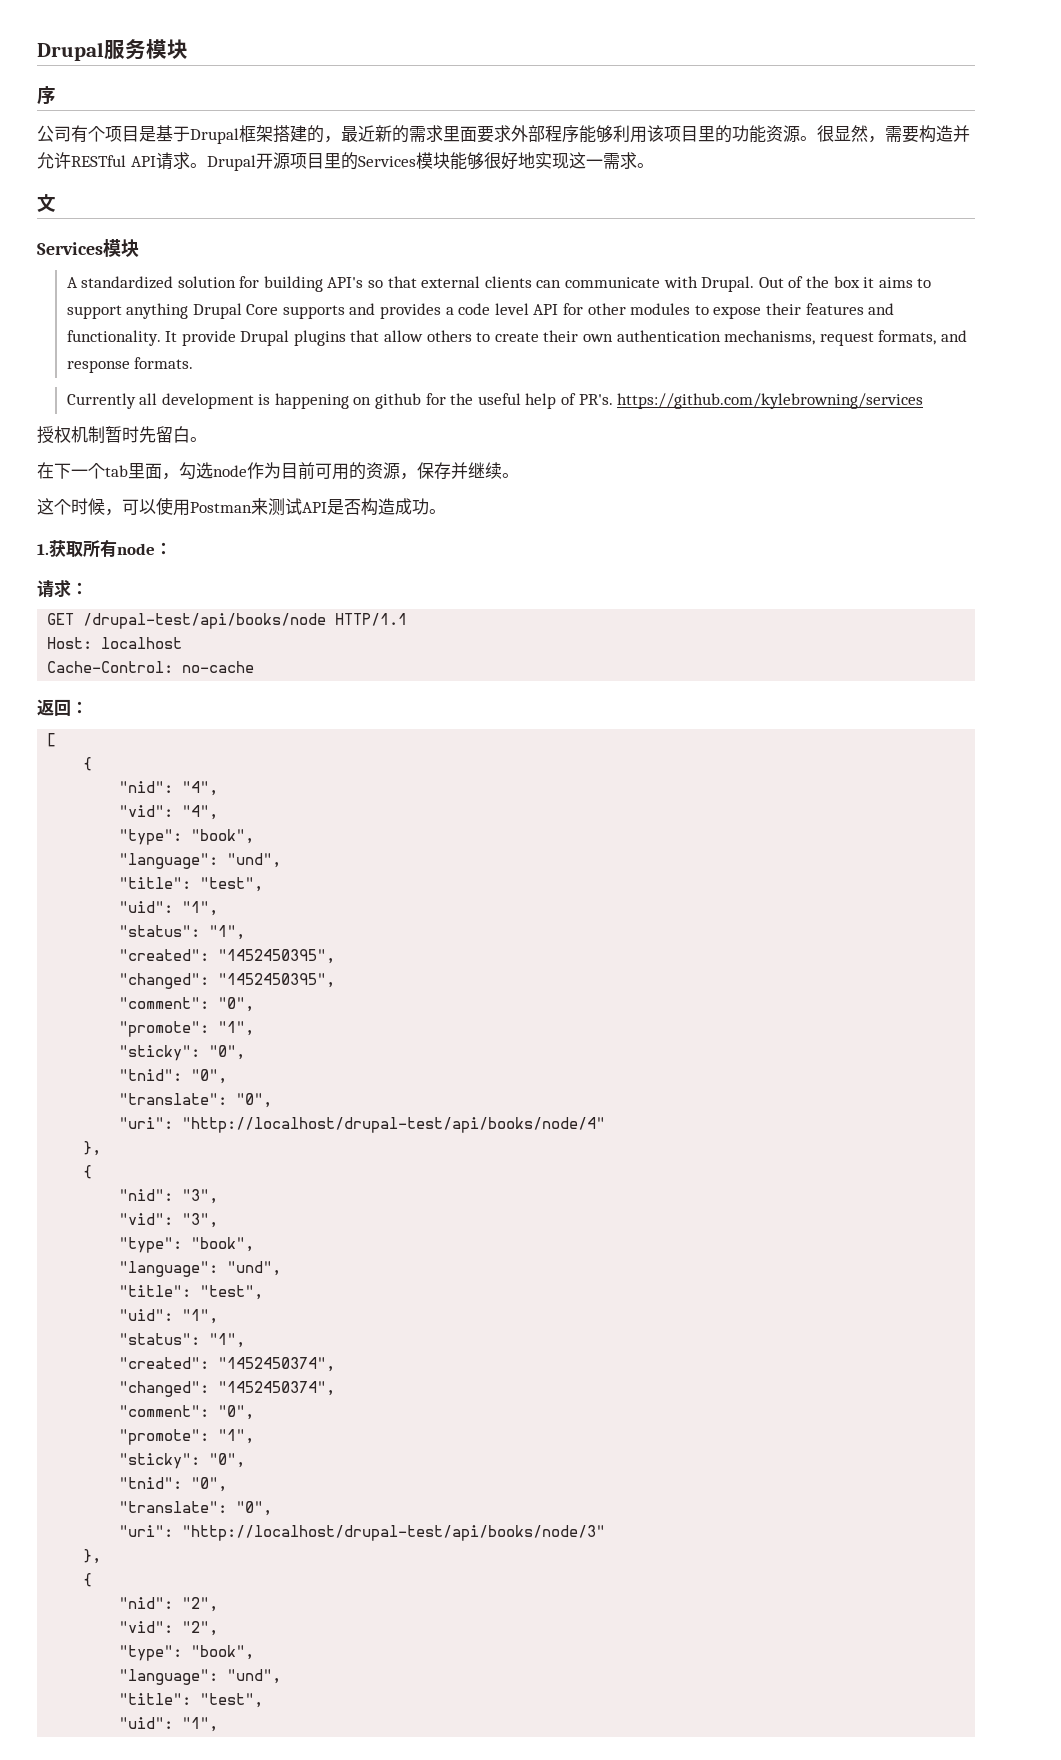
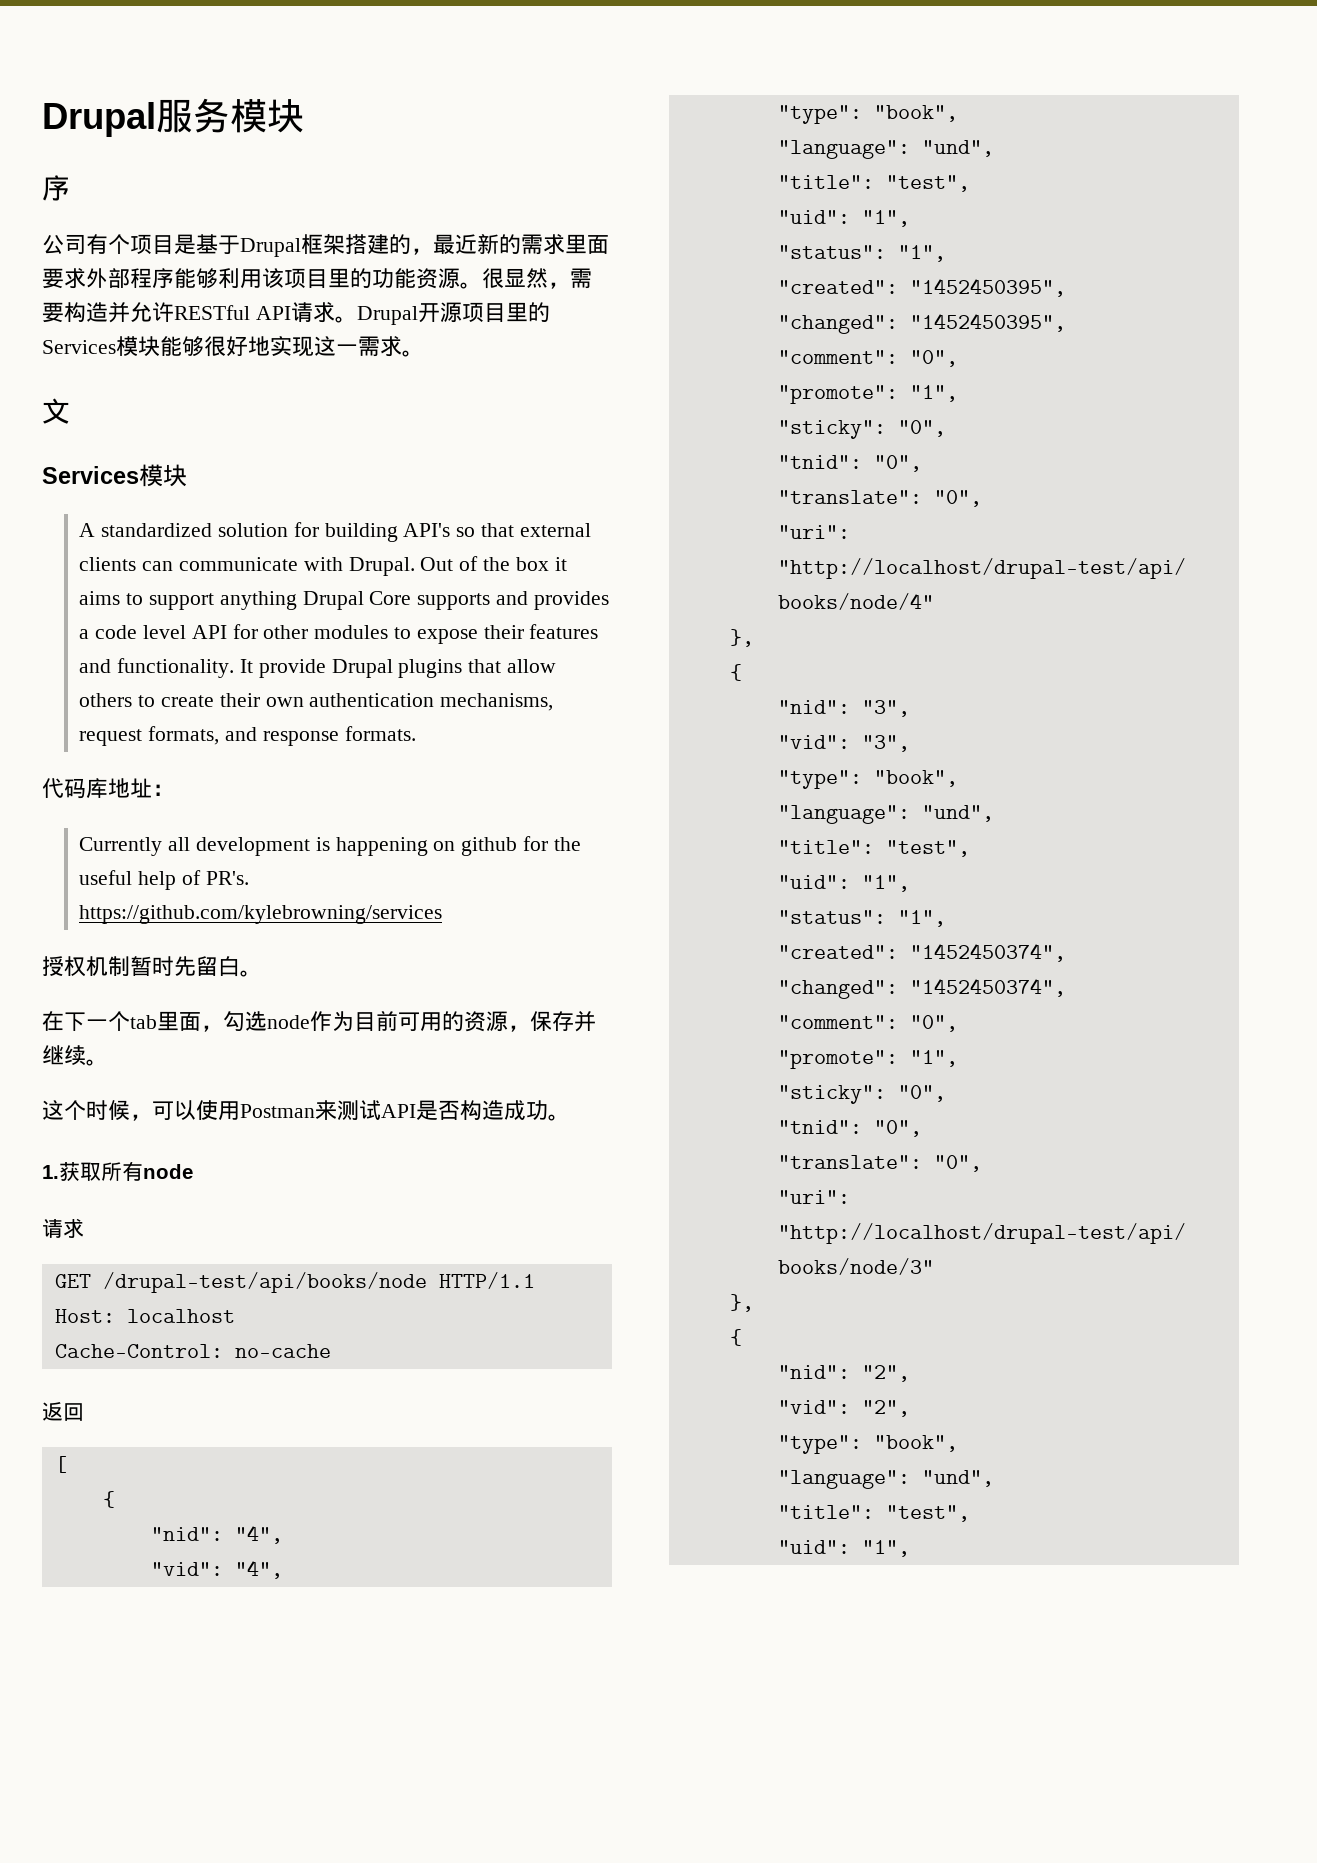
(194, 363) none -> [42,778,174,799] // 代码库地址：
[155,542,172,555] [37,579,88,598] ： // 请求： -> [42,1218,84,1238] // 请求
[71,701,88,714] ： -> (84, 1412) none

